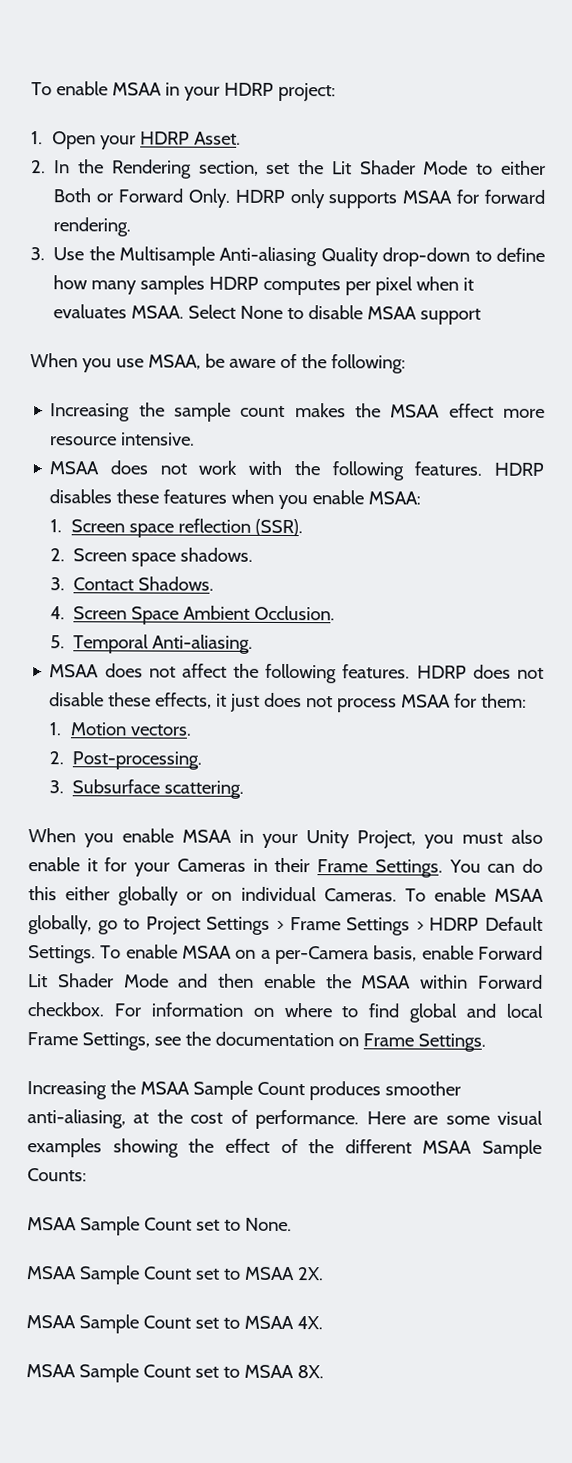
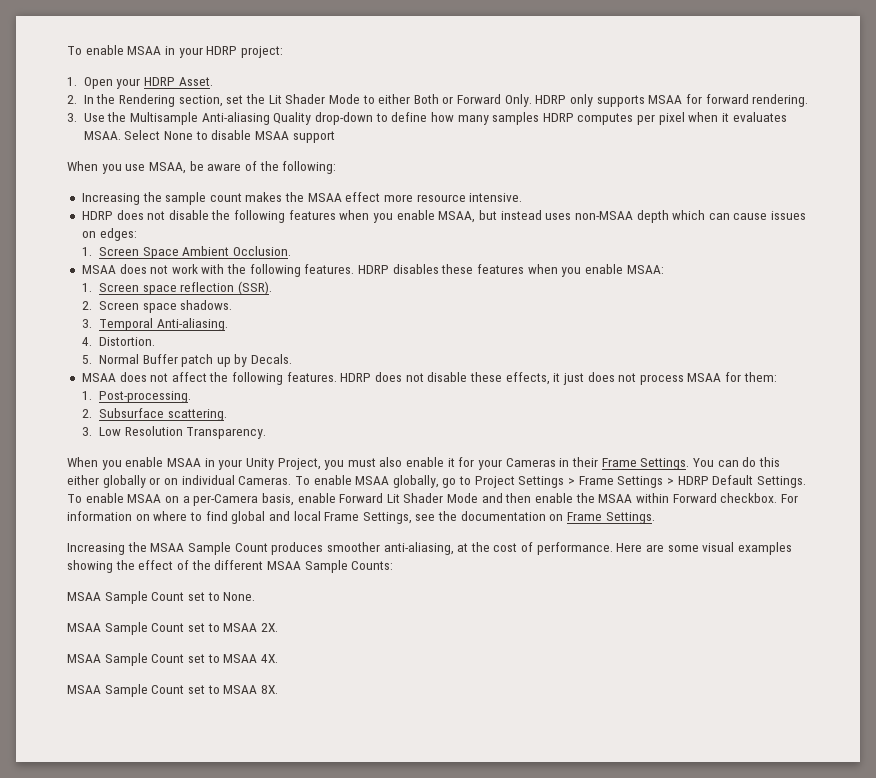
(196, 439) none -> [81,210,807,223] [81,228,137,241] [82,246,291,259] // HDRP does not disable the following features when you enable MSAA, but instead uses non-MSAA depth which can cause issues on edges: // 1. Screen Space Ambient Occlusion.
[73,576,215,591] Contact Shadows. -> [98,318,228,331] Temporal Anti-aliasing.
[73,605,336,625] [50,634,254,654] Screen Space Ambient Occlusion. // 5. Temporal Anti-aliasing. -> [98,337,155,346] [82,354,293,367] Distortion. // 5. Normal Buffer patch up by Decals.
[70,722,193,736] [49,751,65,765] Motion vectors. // 2. -> (93, 395) none
[49,780,65,794] 3. -> [82,409,93,418] 2.
(245, 789) none -> [82,426,267,439] // 3. Low Resolution Transparency.

